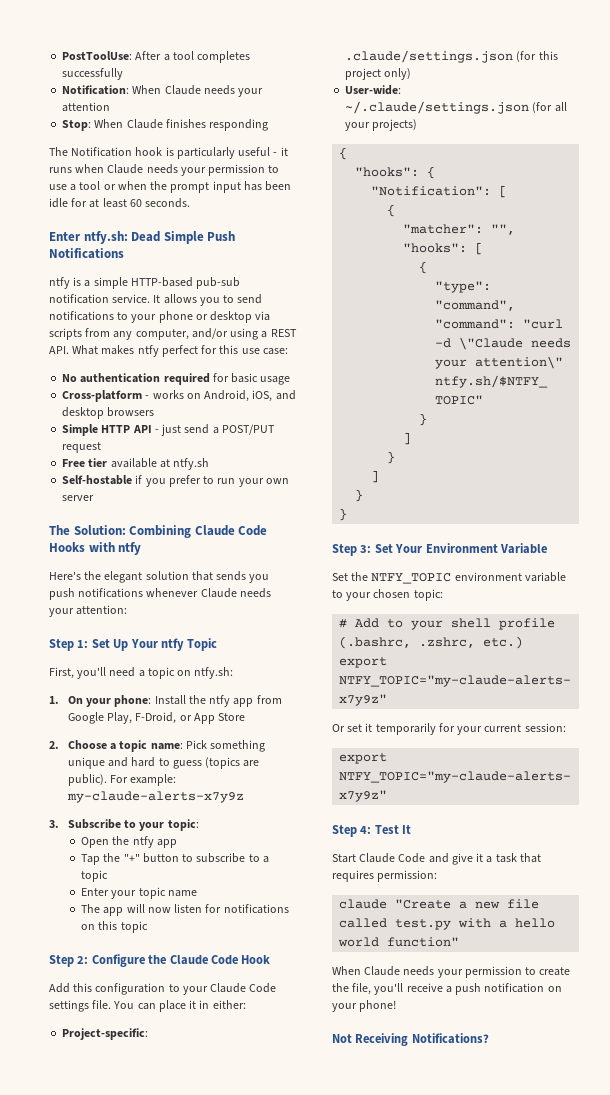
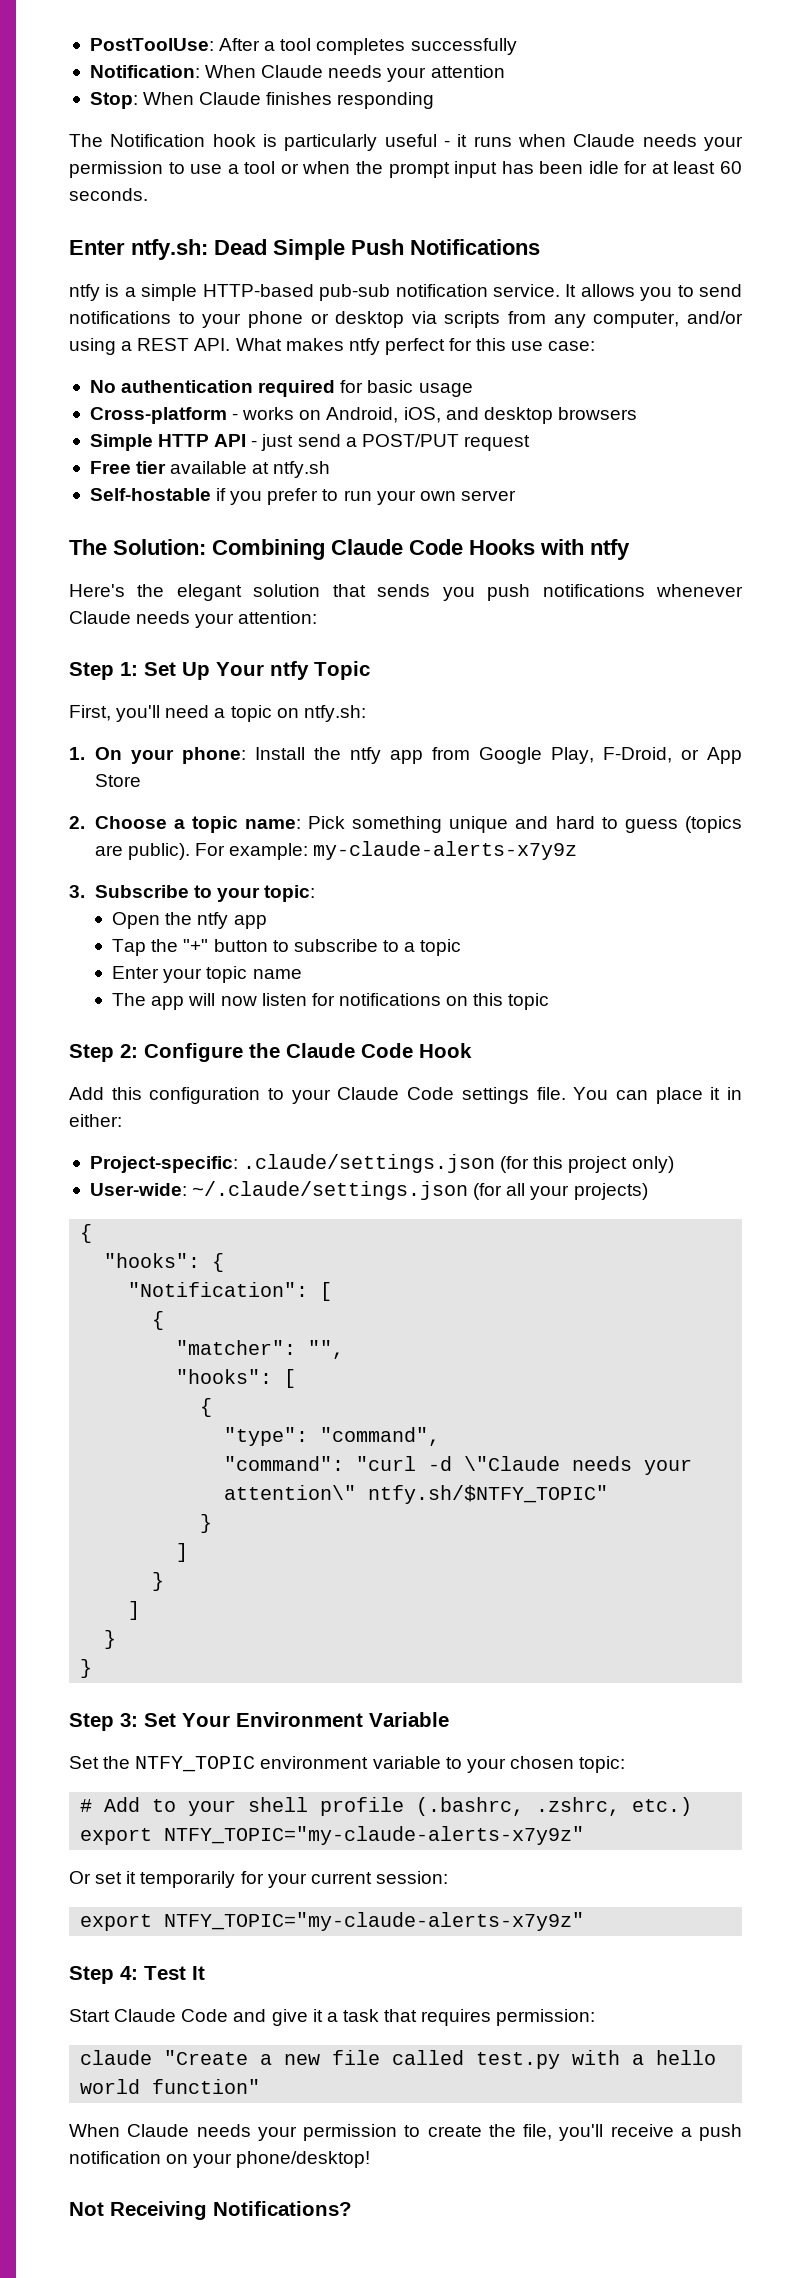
[359,1000,397,1012] phone! -> [236,2151,371,2168] phone/desktop!

